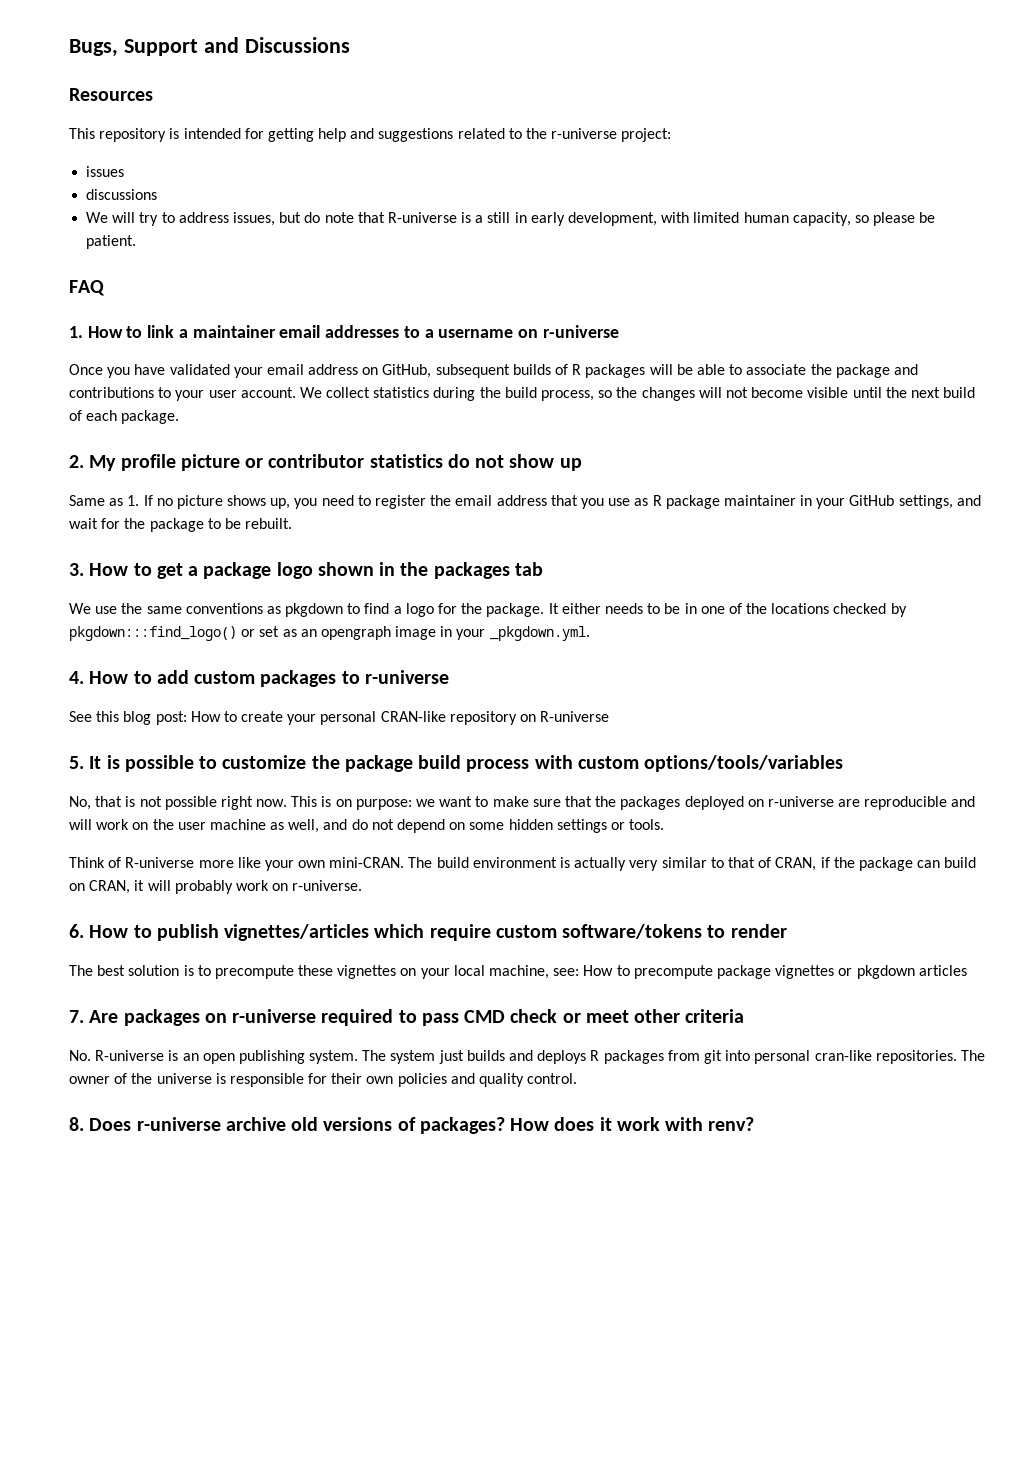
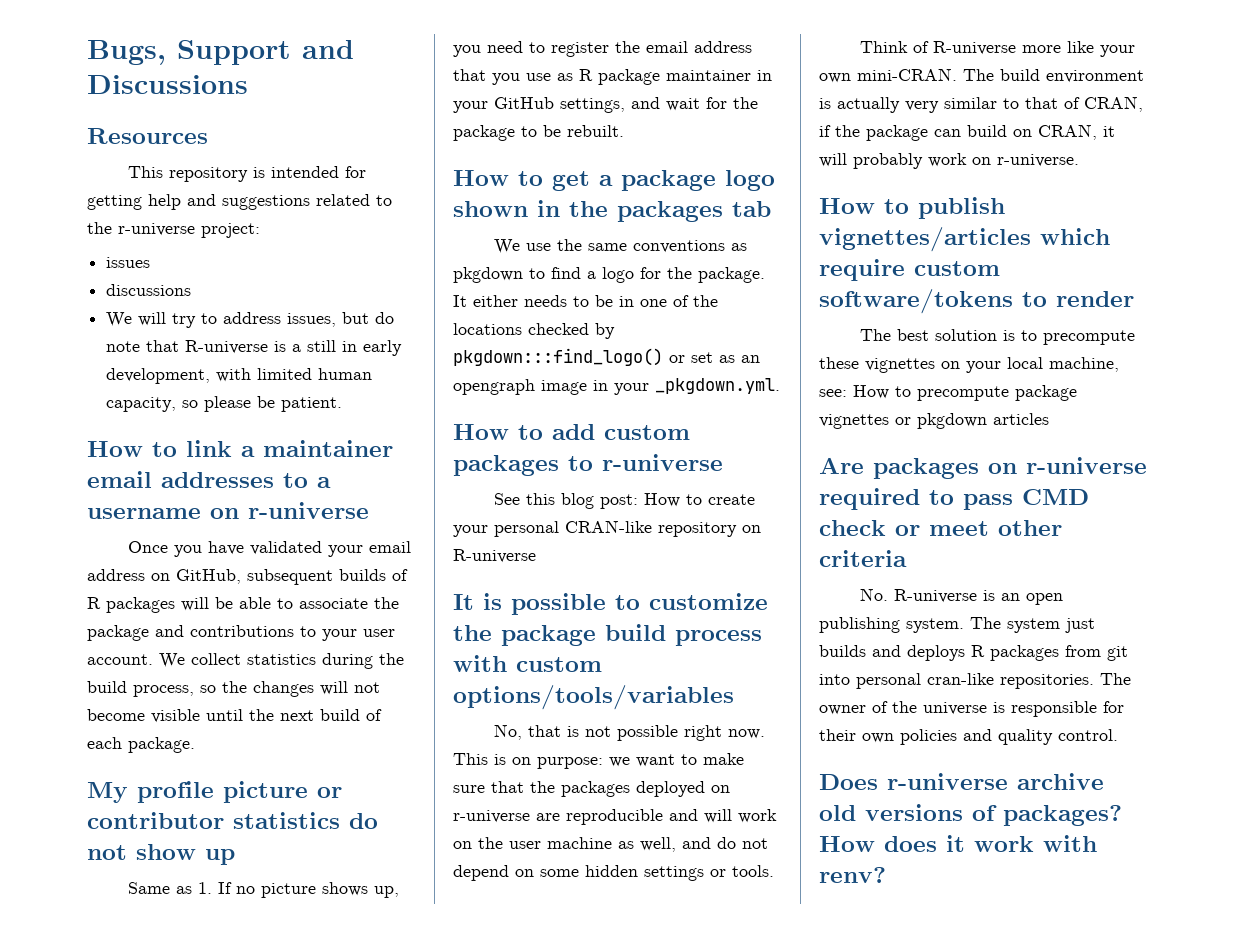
[69,280,105,296] [69,326,83,338] FAQ // 1. -> (343, 404) none
[69,455,84,468] 2. -> (195, 745) none
[69,563,84,576] 3. -> (624, 131) none
[69,671,84,684] 4. -> (780, 386) none
[69,756,84,769] 5. -> (536, 556) none
[69,924,84,938] 6. -> (1079, 160) none
[69,1010,84,1023] 7. -> (1049, 419) none
[69,1117,84,1131] 8. -> (1118, 735) none

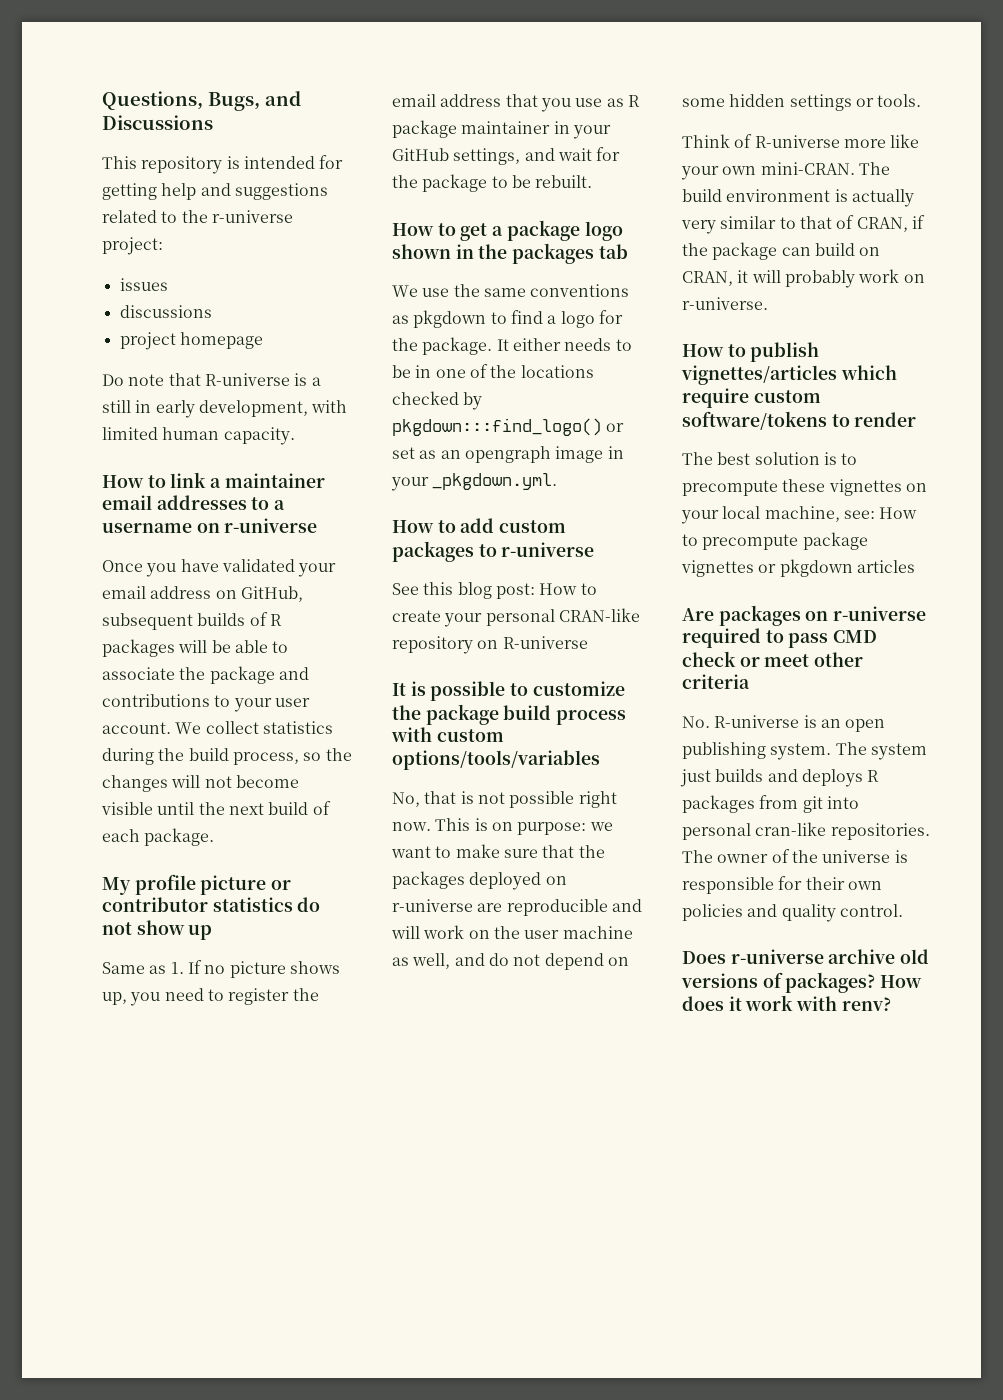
[87,40,291,65] Bugs, Support -> [102,91,260,111] Questions, Bugs,
[87,128,208,144] // Resources -> (213, 122) none
[106,312,395,328] We will try to address issues, but do -> [119,332,263,350] [102,374,124,386] project homepage // Do
[106,396,343,412] capacity, so please be patient. -> [223,427,295,445] capacity.

